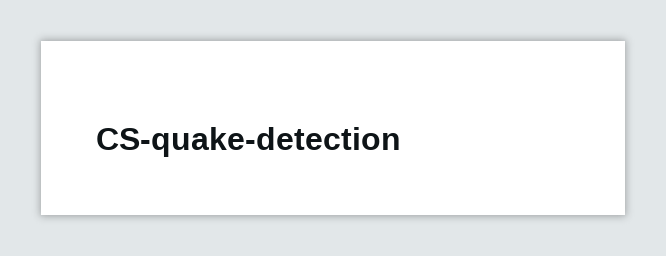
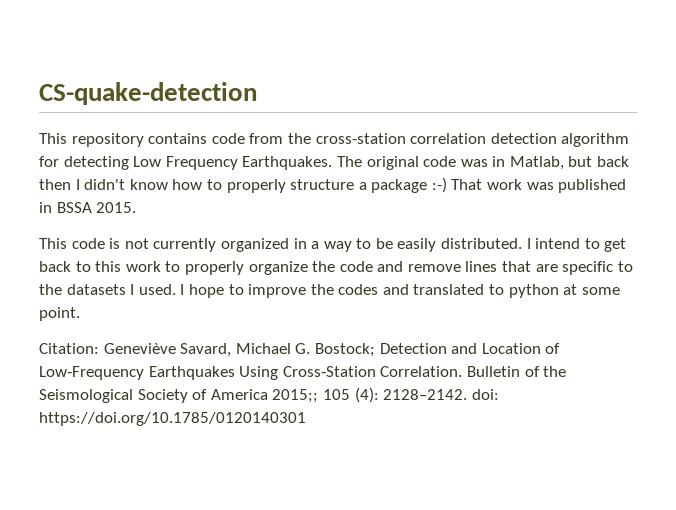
(401, 142) none -> [39,133,630,147] [39,156,630,170] [39,177,627,193] [39,202,137,213] [39,238,627,252] [39,261,633,275] [39,284,620,298] [39,307,80,321] [39,343,561,357] [39,366,567,380] [39,387,499,403] [39,412,306,426] // This repository contains code from the cross-station correlation detection algorithm for detecting Low Frequency Earthquakes. The original code was in Matlab, but back then I didn't know how to properly structure a package :-) That work was published in BSSA 2015. // This code is not currently organized in a way to be easily distributed. I intend to get back to this work to properly organize the code and remove lines that are specific to the datasets I used. I hope to improve the codes and translated to python at some point. // Citation: Geneviève Savard, Michael G. Bostock; Detection and Location of Low‐Frequency Earthquakes Using Cross‐Station Correlation. Bulletin of the Seismological Society of America 2015;; 105 (4): 2128–2142. doi: https://doi.org/10.1785/0120140301

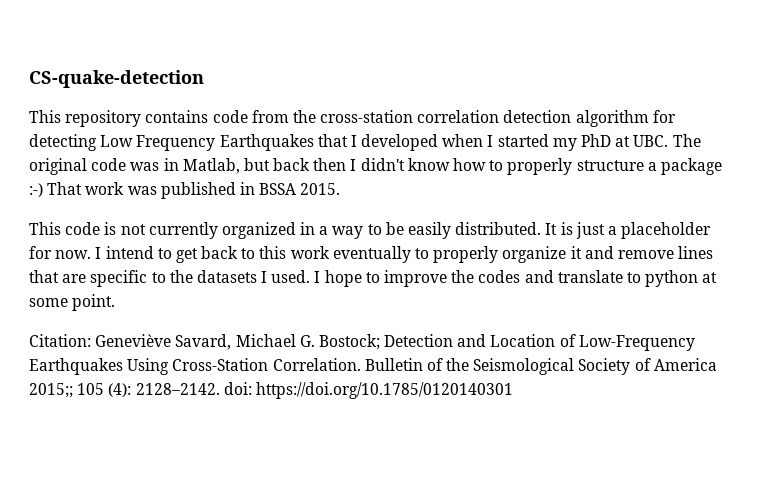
[242,156,333,170] Earthquakes. -> [219,134,669,151] Earthquakes that I developed when I started my PhD at UBC.
(523, 243) none -> [545,222,712,239] [29,246,92,259] It is just a placeholder for now.
(161, 266) none -> [332,246,411,263] eventually
[312,261,373,272] the code -> [570,246,582,259] it
[413,284,485,295] translated -> [557,270,623,283] translate

